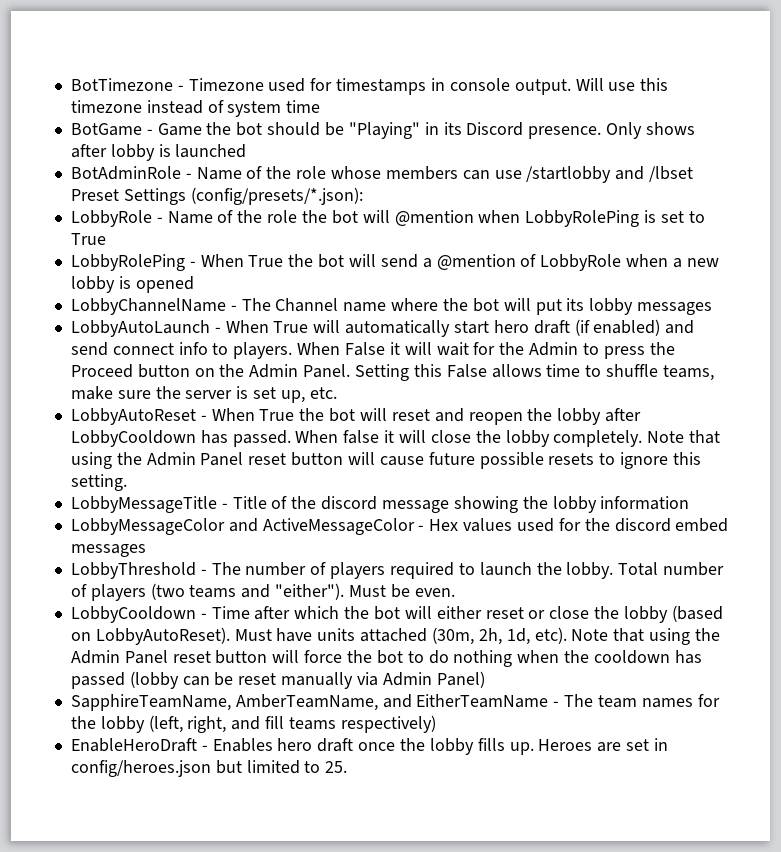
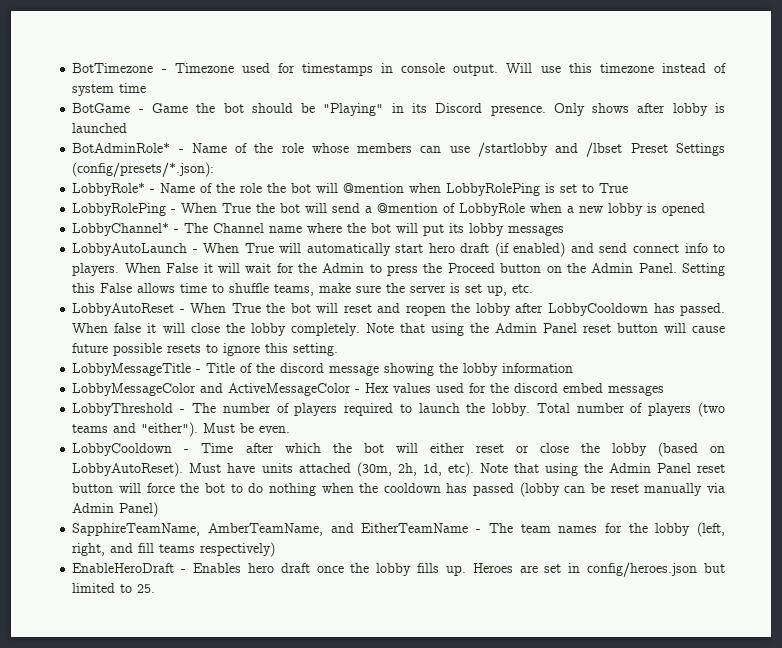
[70,166,181,180] BotAdminRole -> [72,142,171,153] BotAdminRole*
[70,210,152,227] LobbyRole -> [72,182,146,196] LobbyRole*
[70,298,226,315] LobbyChannelName -> [72,222,170,236] LobbyChannel*

